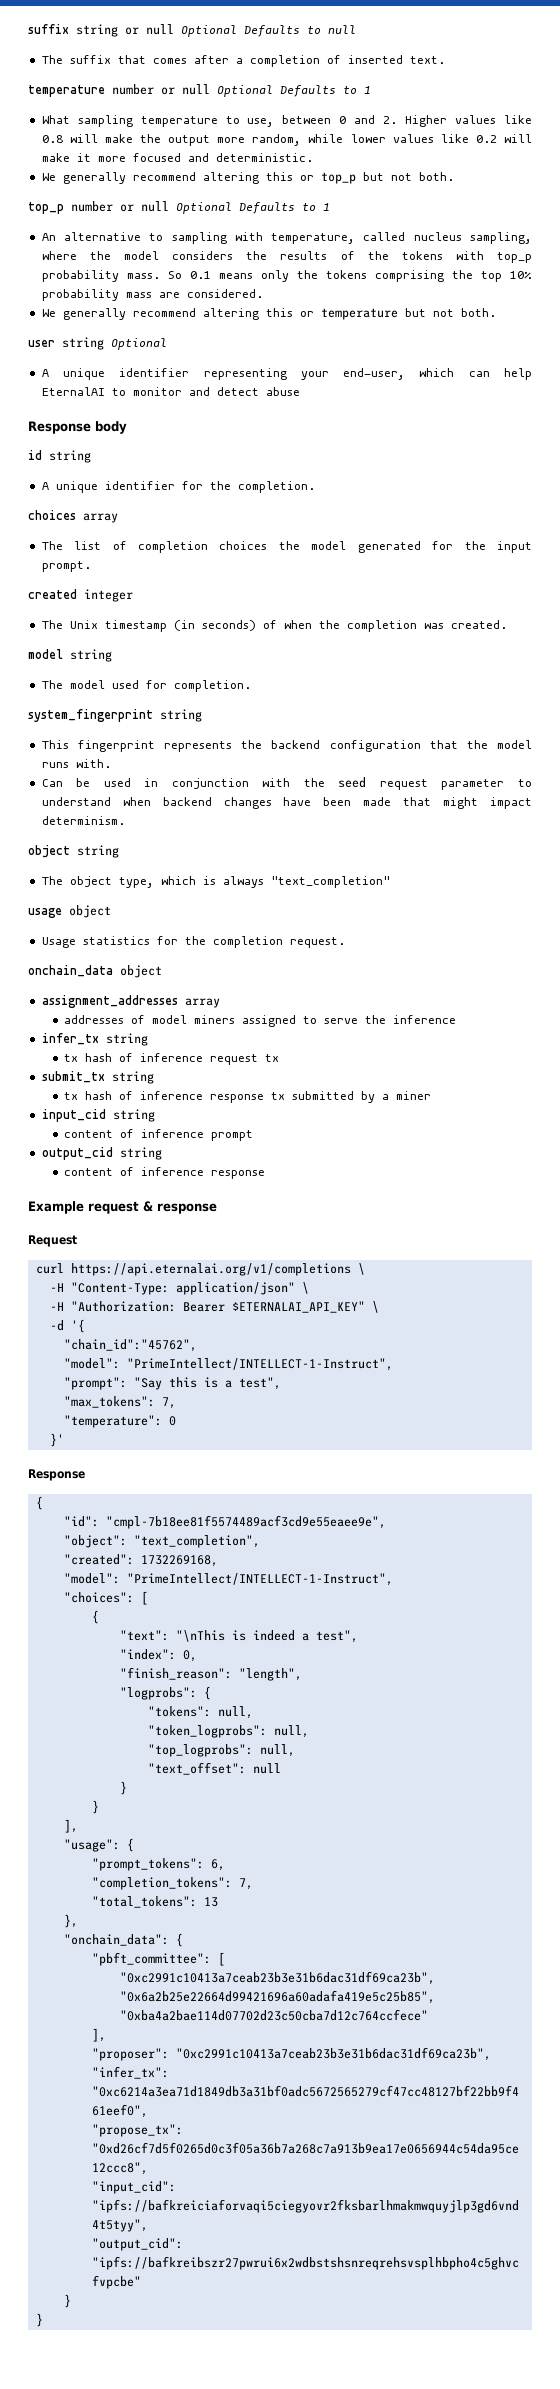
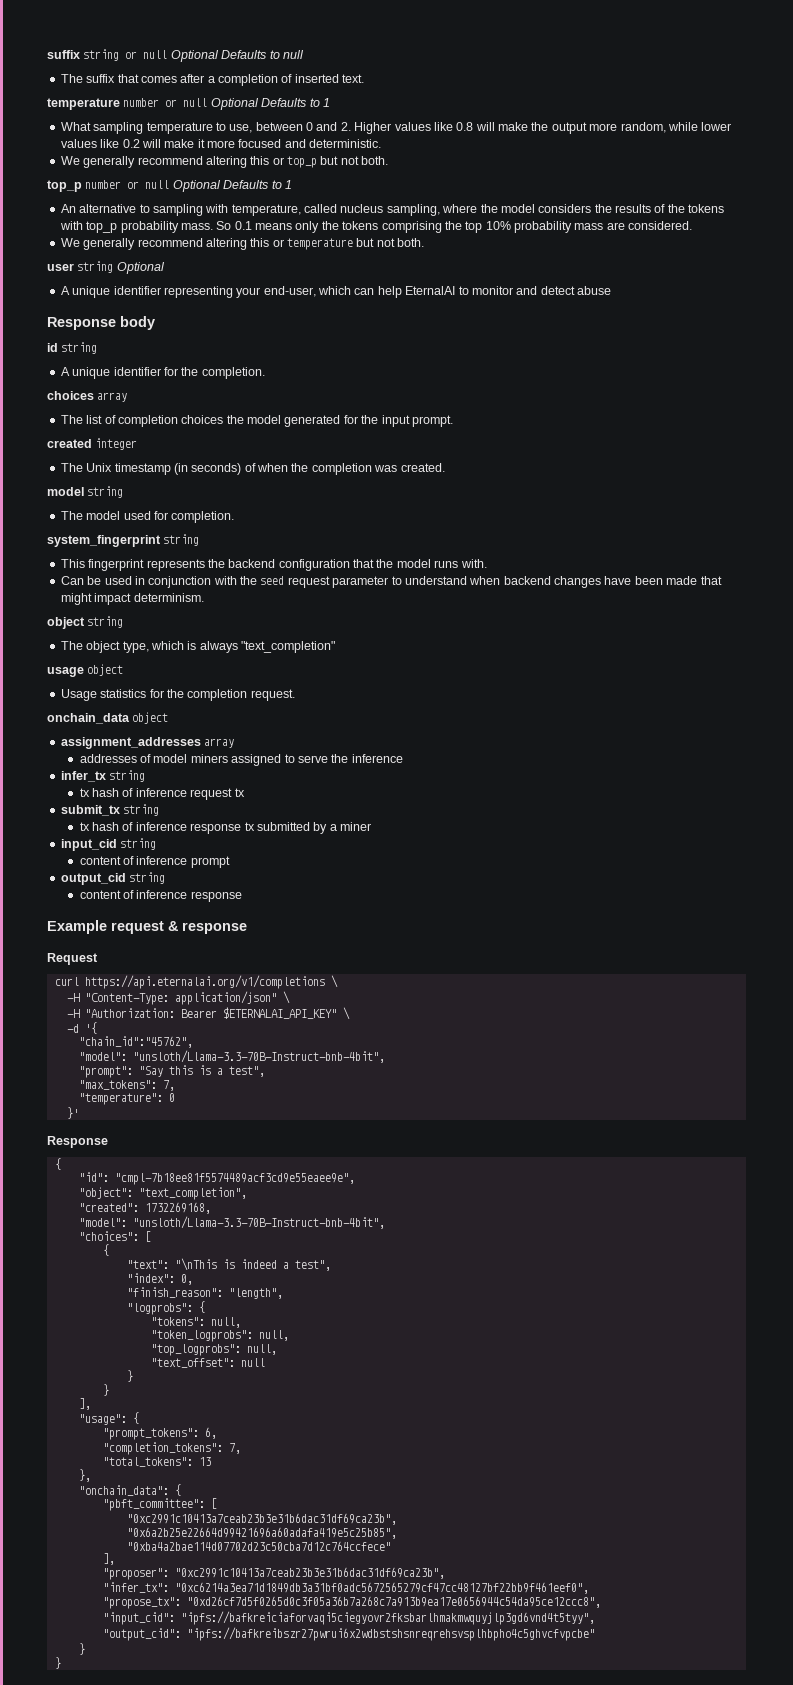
[126,1358,393,1371] "PrimeIntellect/INTELLECT-1-Instruct", -> [132,1050,385,1063] "unsloth/Llama-3.3-70B-Instruct-bnb-4bit",
[126,1573,393,1586] "PrimeIntellect/INTELLECT-1-Instruct", -> [132,1216,385,1229] "unsloth/Llama-3.3-70B-Instruct-bnb-4bit",

